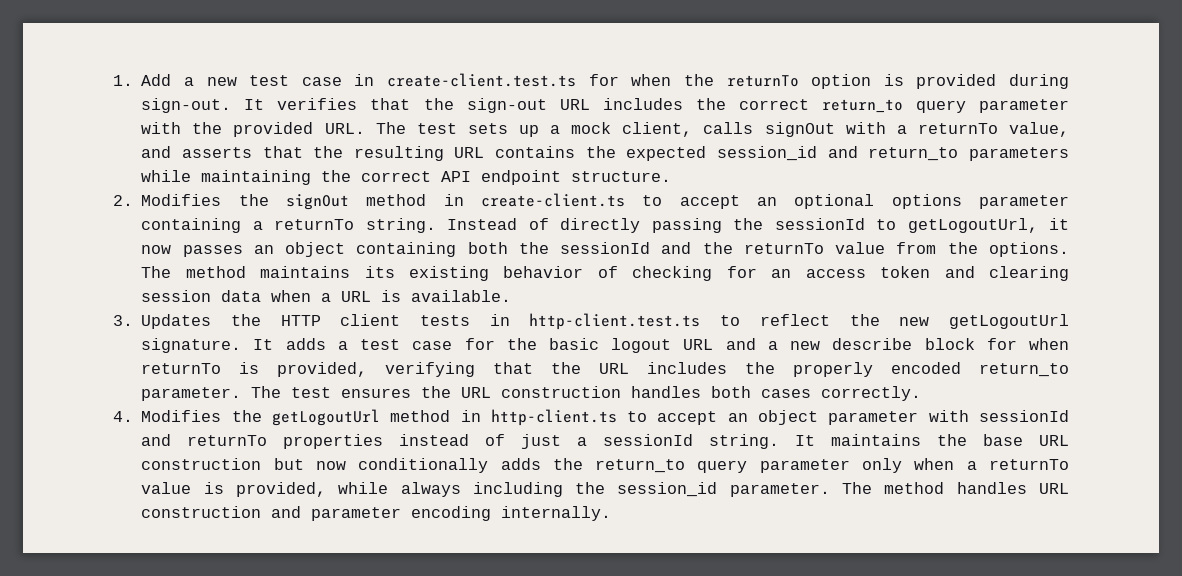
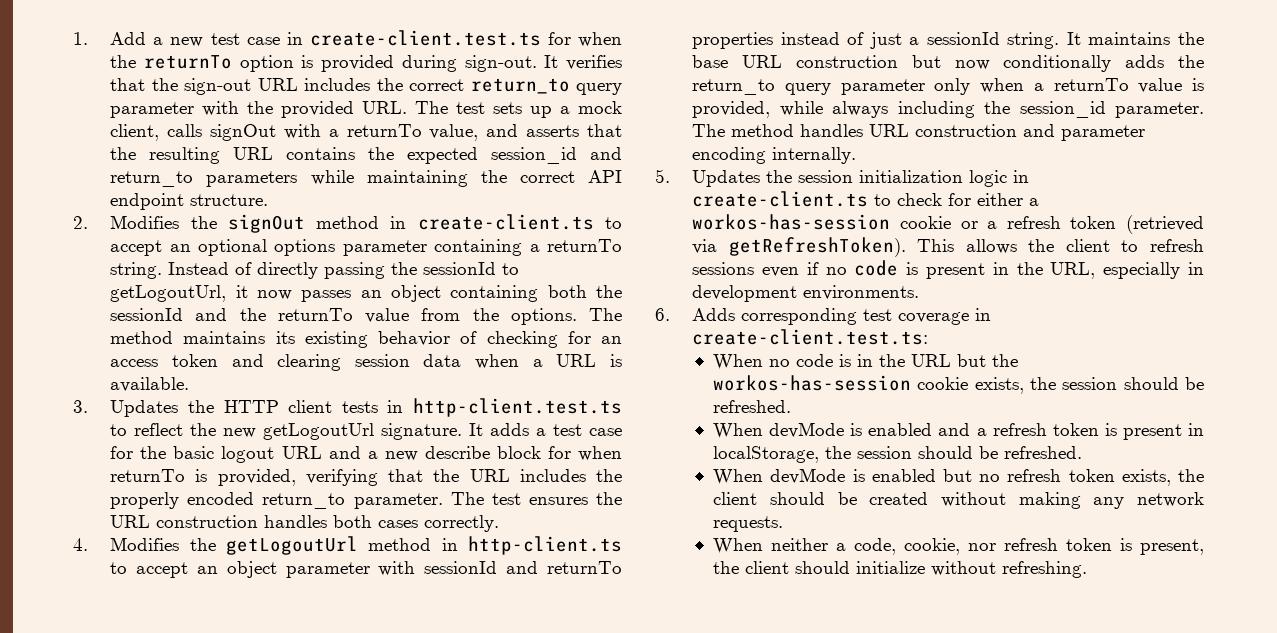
(612, 513) none -> [655,169,1030,187] [692,191,1040,207] [692,214,1204,234] [692,237,1204,257] [692,260,1204,279] [692,285,920,302] [655,308,992,325] [692,329,929,345] [713,354,1019,370] [713,375,1204,394] [713,400,792,413] [713,422,1204,440] [713,446,1083,463] [713,468,1204,486] [713,492,1204,509] [713,516,784,532] [713,538,1204,555] [713,561,1088,578] // 5. Updates the session initialization logic in create-client.ts to check for either a workos-has-session cookie or a refresh token (retrieved via getRefreshToken). This allows the client to refresh sessions even if no code is present in the URL, especially in development environments. // 6. Adds corresponding test coverage in create-client.test.ts: // When no code is in the URL but the workos-has-session cookie exists, the session should be refreshed. // When devMode is enabled and a refresh token is present in localStorage, the session should be refreshed. // When devMode is enabled but no refresh token exists, the client should be created without making any network requests. // When neither a code, cookie, nor refresh token is present, the client should initialize without refreshing.

